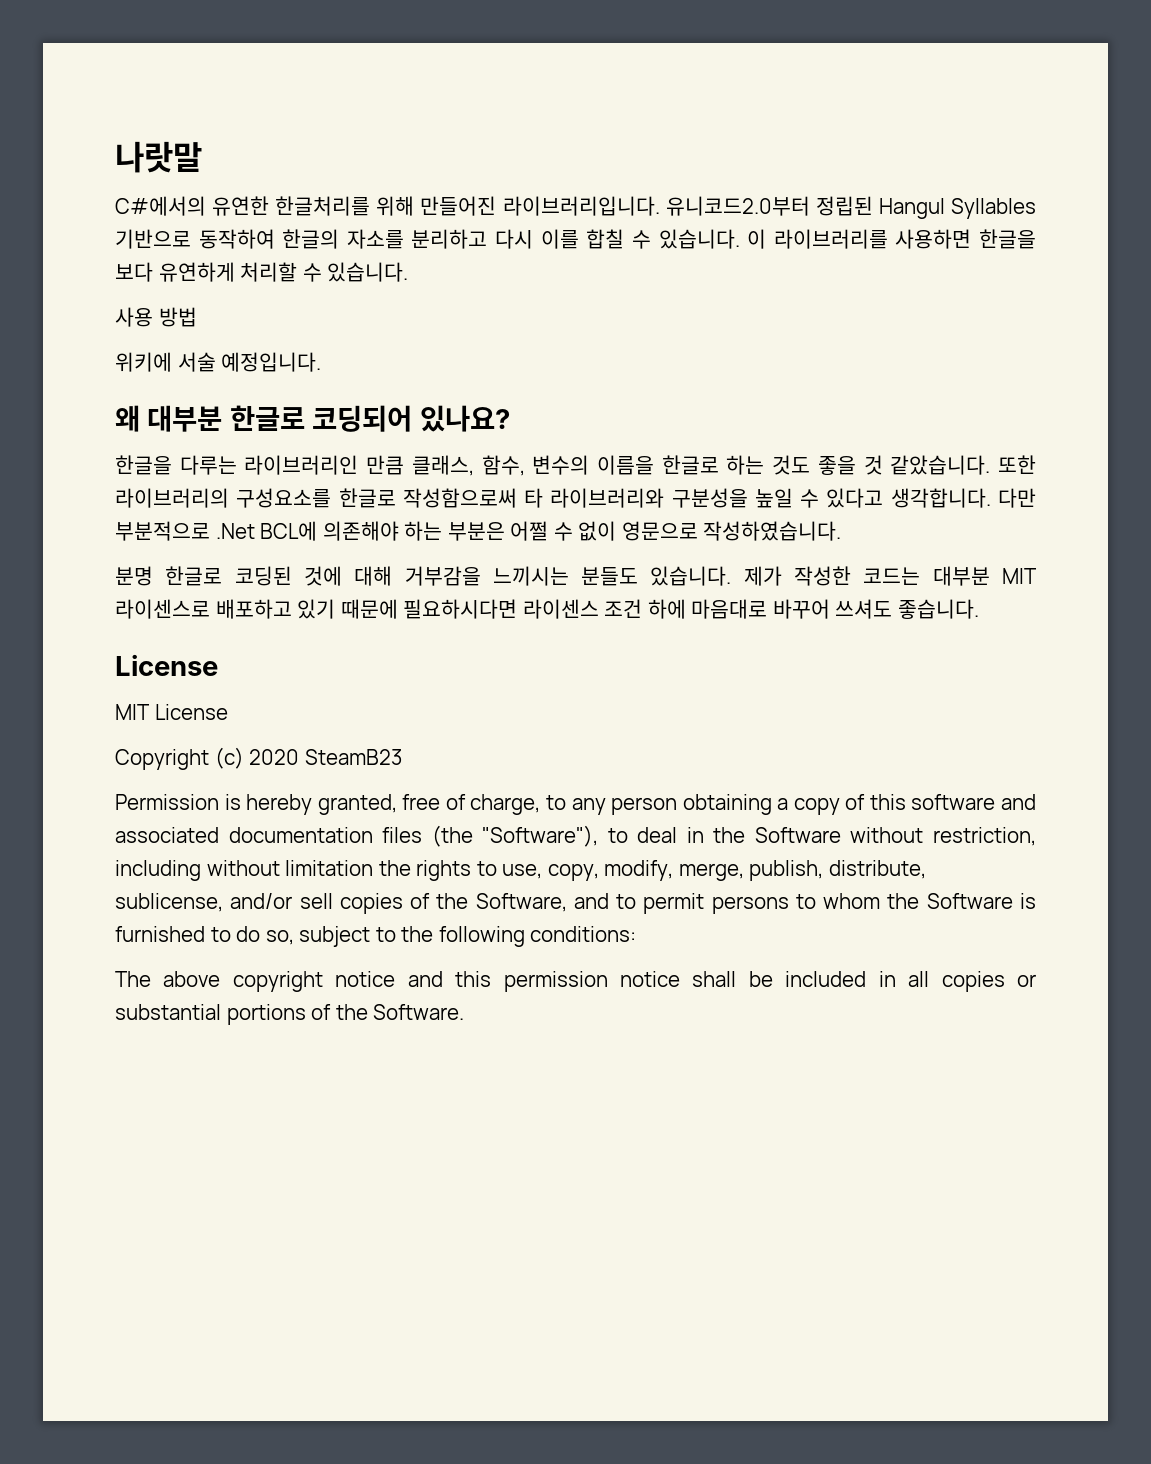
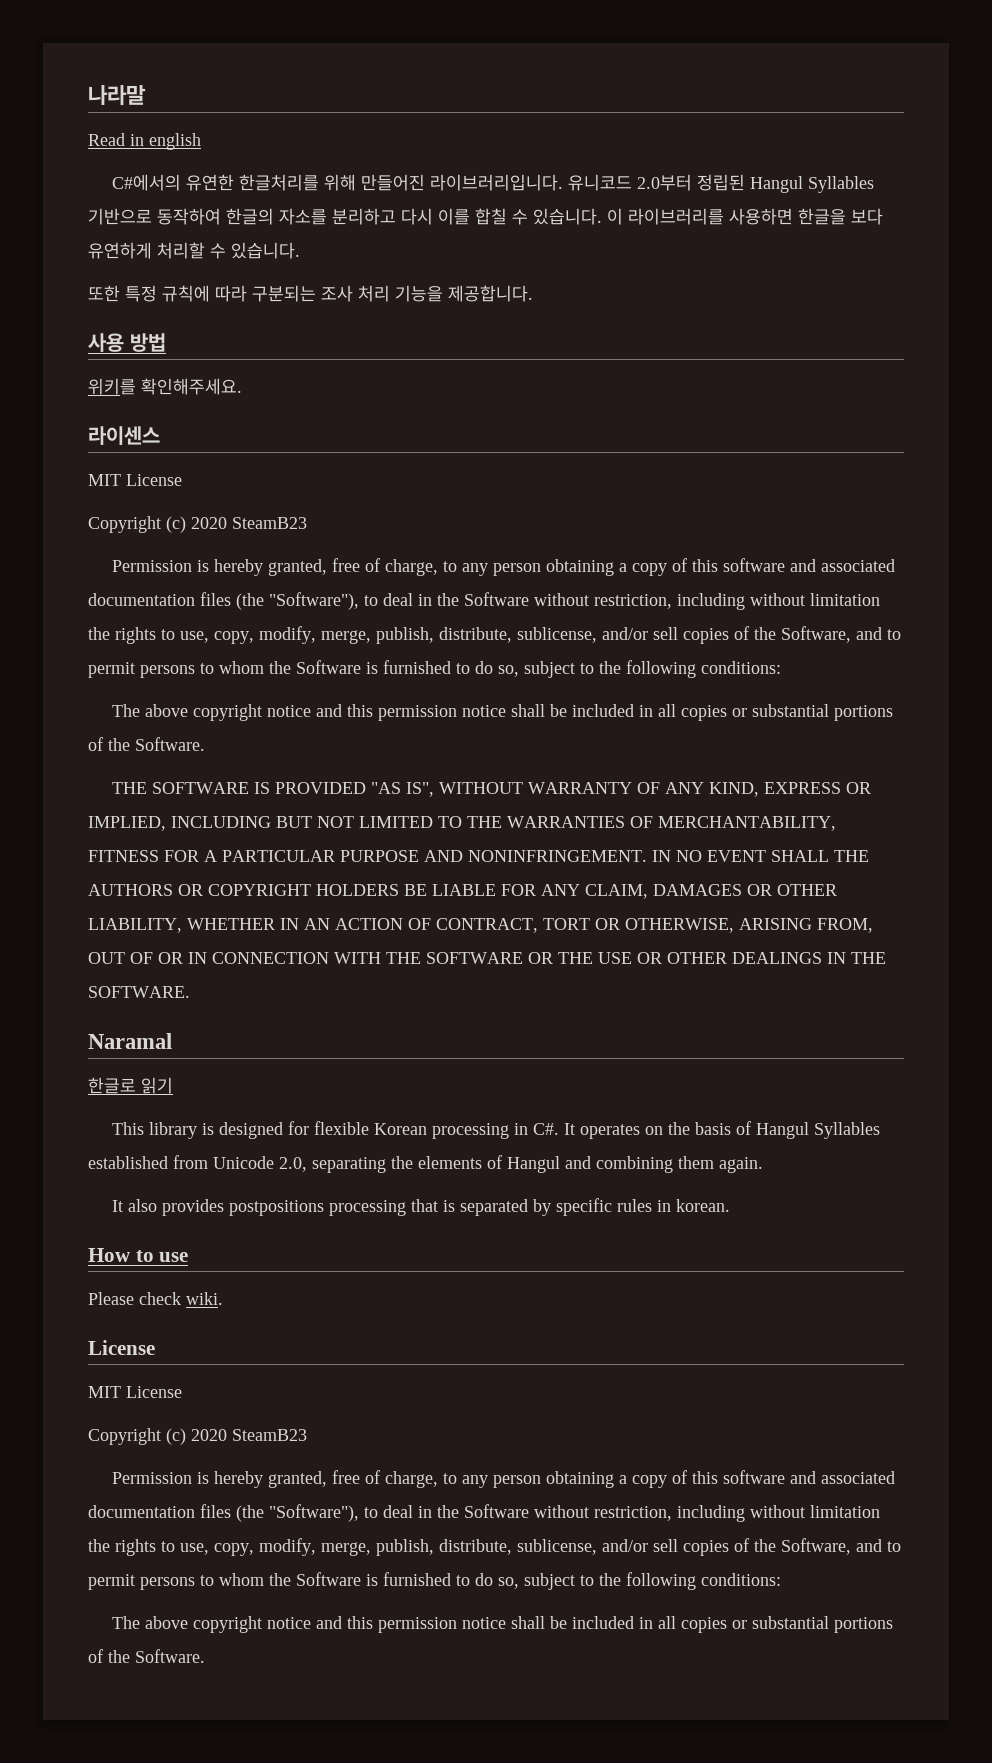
[115,141,202,173] 나랏말 -> [88,85,146,106] [88,133,201,150] 나라말 // Read in english
[665,196,810,216] 유니코드2.0부터 -> [567,174,692,191] 유니코드 2.0부터
[115,307,197,327] [115,352,322,372] [115,405,510,432] [115,455,1036,476] [115,488,1036,508] [115,521,842,541] [115,566,1037,586] [115,599,979,619] 사용 방법 // 위키에 서술 예정입니다. // 왜 대부분 한글로 코딩되어 있나요? // 한글을 다루는 라이브러리인 만큼 클래스, 함수, 변수의 이름을 한글로 하는 것도 좋을 것 같았습니다. 또한 라이브러리의 구성요소를 한글로 작성함으로써 타 라이브러리와 구분성을 높일 수 있다고 생각합니다. 다만 부분적으로 .Net BCL에 의존해야 하는 부분은 어쩔 수 없이 영문으로 작성하였습니다. // 분명 한글로 코딩된 것에 대해 거부감을 느끼시는 분들도 있습니다. 제가 작성한 코드는 대부분 MIT 라이센스로 배포하고 있기 때문에 필요하시다면 라이센스 조건 하에 마음대로 바꾸어 쓰셔도 좋습니다. -> [88,285,533,302] [88,333,166,352] [88,378,242,395] [88,426,160,445] [88,474,182,486] [88,516,307,533] [111,558,895,576] [88,592,880,610] [88,626,901,644] [88,660,781,678] [111,704,893,721] [88,737,205,751] [111,782,871,797] [88,816,836,831] [88,850,869,862] [88,884,837,899] [88,918,873,933] [88,952,886,964] [88,986,190,998] [88,1033,172,1049] [88,1077,173,1094] [111,1121,880,1139] [88,1155,763,1173] [111,1198,730,1216] [88,1248,189,1262] [88,1292,223,1305] 또한 특정 규칙에 따라 구분되는 조사 처리 기능을 제공합니다. // 사용 방법 // 위키를 확인해주세요. // 라이센스 // MIT License // Copyright (c) 2020 SteamB23 // Permission is hereby granted, free of charge, to any person obtaining a copy of this software and associated documentation files (the "Software"), to deal in the Software without restriction, including without limitation the rights to use, copy, modify, merge, publish, distribute, sublicense, and/or sell copies of the Software, and to permit persons to whom the Software is furnished to do so, subject to the following conditions: // The above copyright notice and this permission notice shall be included in all copies or substantial portions of the Software. // THE SOFTWARE IS PROVIDED "AS IS", WITHOUT WARRANTY OF ANY KIND, EXPRESS OR IMPLIED, INCLUDING BUT NOT LIMITED TO THE WARRANTIES OF MERCHANTABILITY, FITNESS FOR A PARTICULAR PURPOSE AND NONINFRINGEMENT. IN NO EVENT SHALL THE AUTHORS OR COPYRIGHT HOLDERS BE LIABLE FOR ANY CLAIM, DAMAGES OR OTHER LIABILITY, WHETHER IN AN ACTION OF CONTRACT, TORT OR OTHERWISE, ARISING FROM, OUT OF OR IN CONNECTION WITH THE SOFTWARE OR THE USE OR OTHER DEALINGS IN THE SOFTWARE. // Naramal // 한글로 읽기 // This library is designed for flexible Korean processing in C#. It operates on the basis of Hangul Syllables established from Unicode 2.0, separating the elements of Hangul and combining them again. // It also provides postpositions processing that is separated by specific rules in korean. // How to use // Please check wiki.

